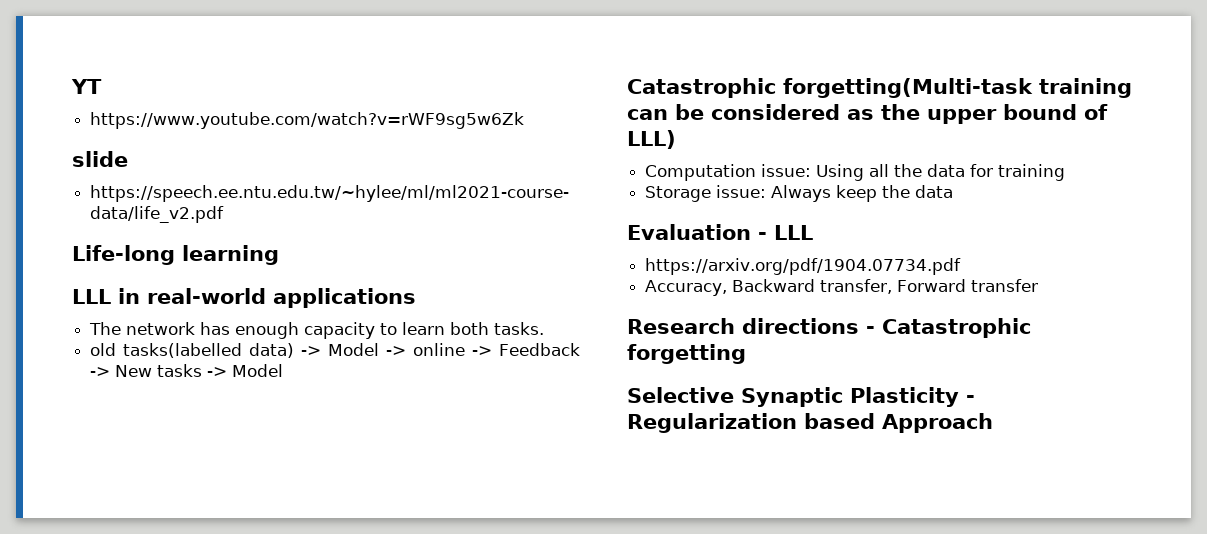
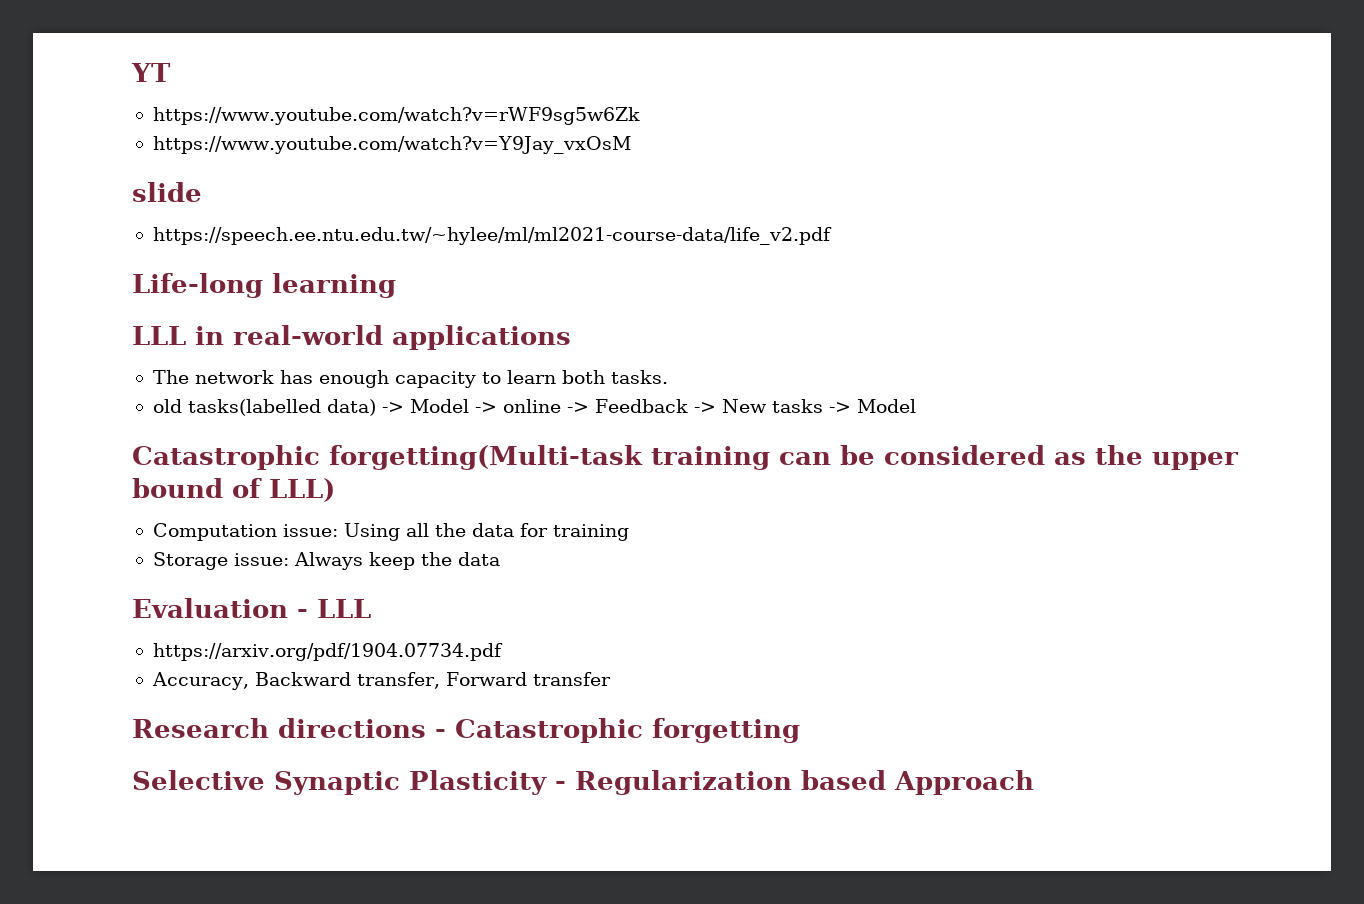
(525, 120) none -> [152,136,631,154] // https://www.youtube.com/watch?v=Y9Jay_vxOsM

